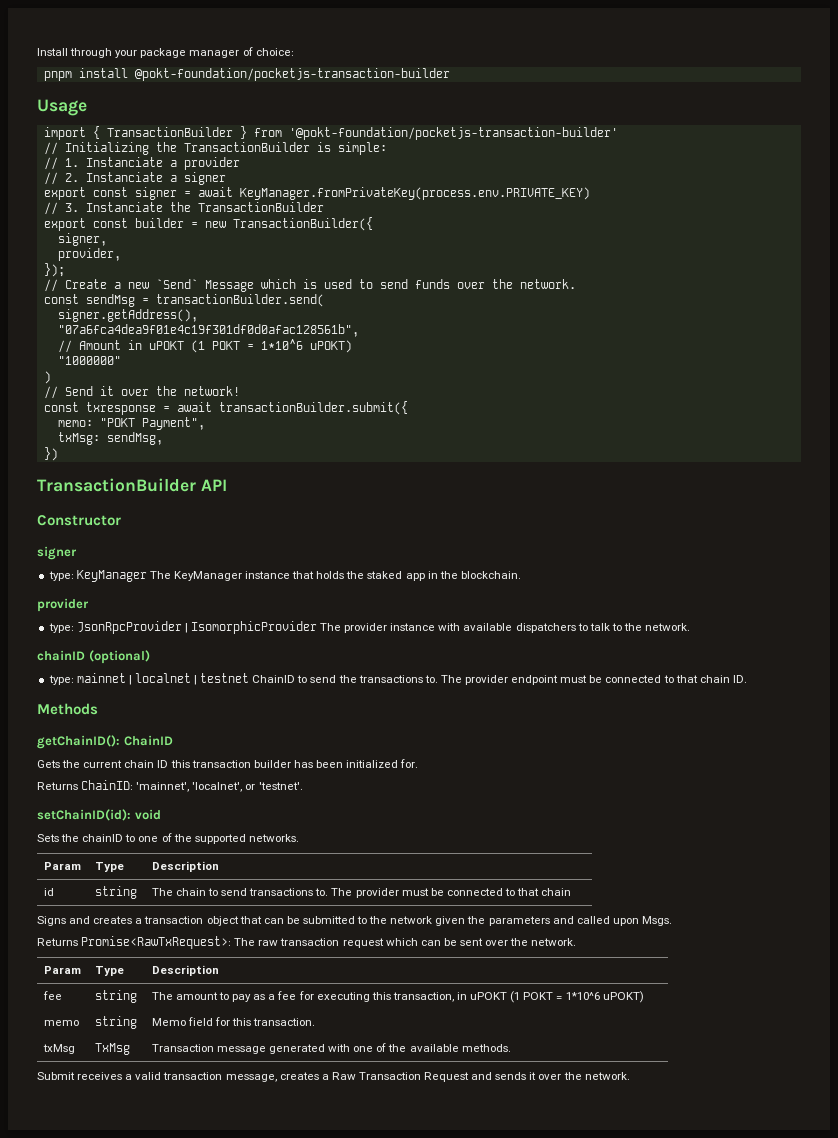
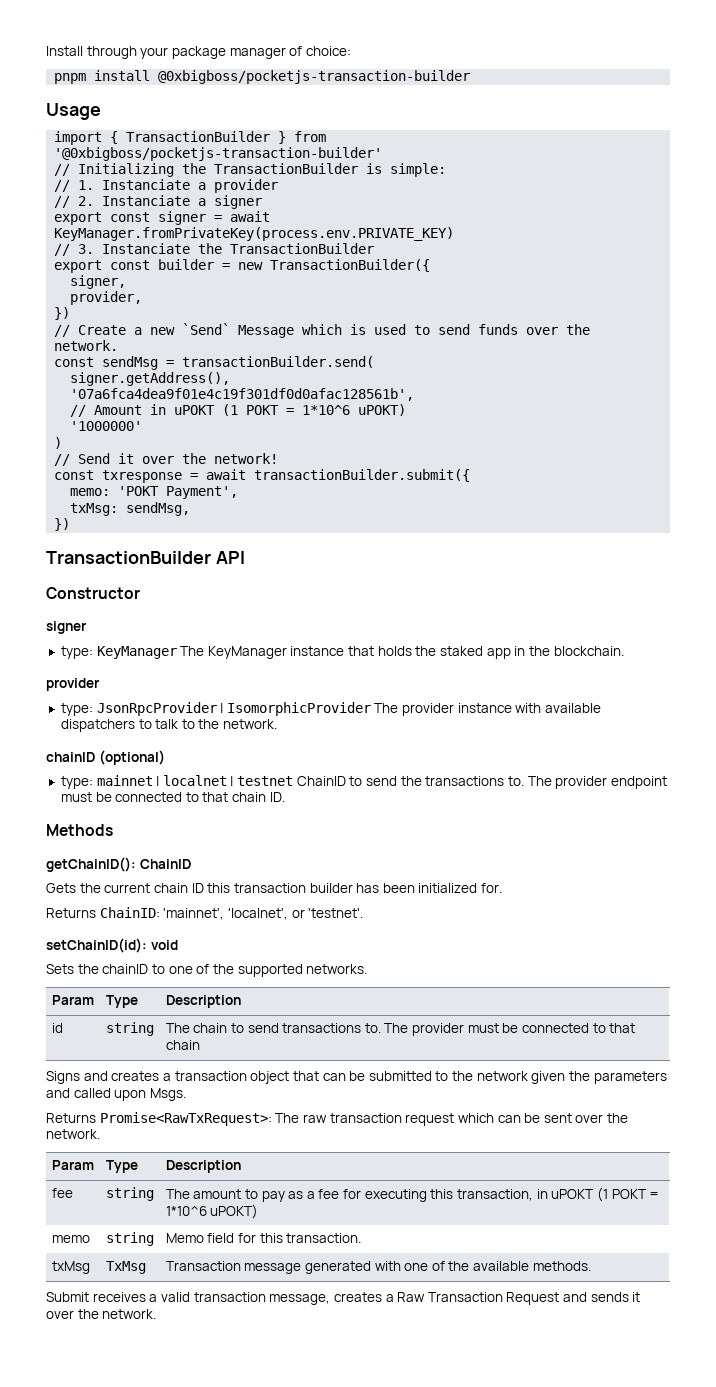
[134,68,450,81] @pokt-foundation/pocketjs-transaction-builder -> [158,70,471,84] @0xbigboss/pocketjs-transaction-builder
[288,127,618,140] '@pokt-foundation/pocketjs-transaction-builder' -> [54,147,383,161] '@0xbigboss/pocketjs-transaction-builder'
[43,263,65,277] }); -> [54,307,71,320] })
[57,324,359,337] "07a6fca4dea9f01e4c19f301df0d0afac128561b", -> [70,388,415,401] '07a6fca4dea9f01e4c19f301df0d0afac128561b',
[57,356,121,365] "1000000" -> [70,421,143,431] '1000000'
[99,417,205,430] "POKT Payment", -> [118,486,239,499] 'POKT Payment',

